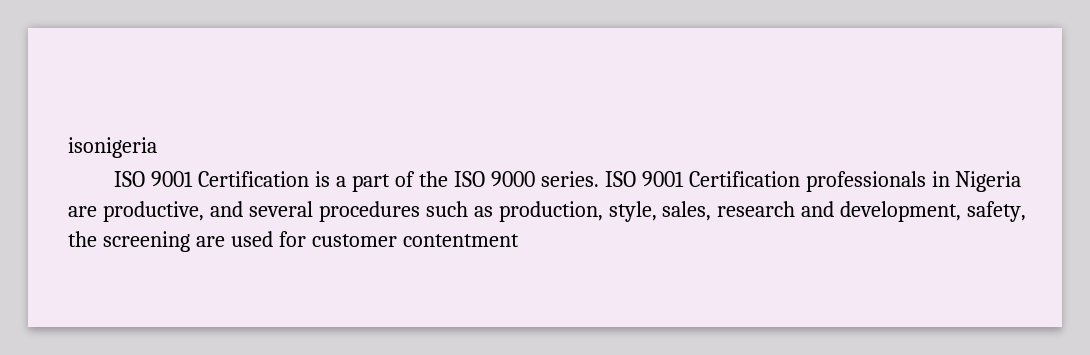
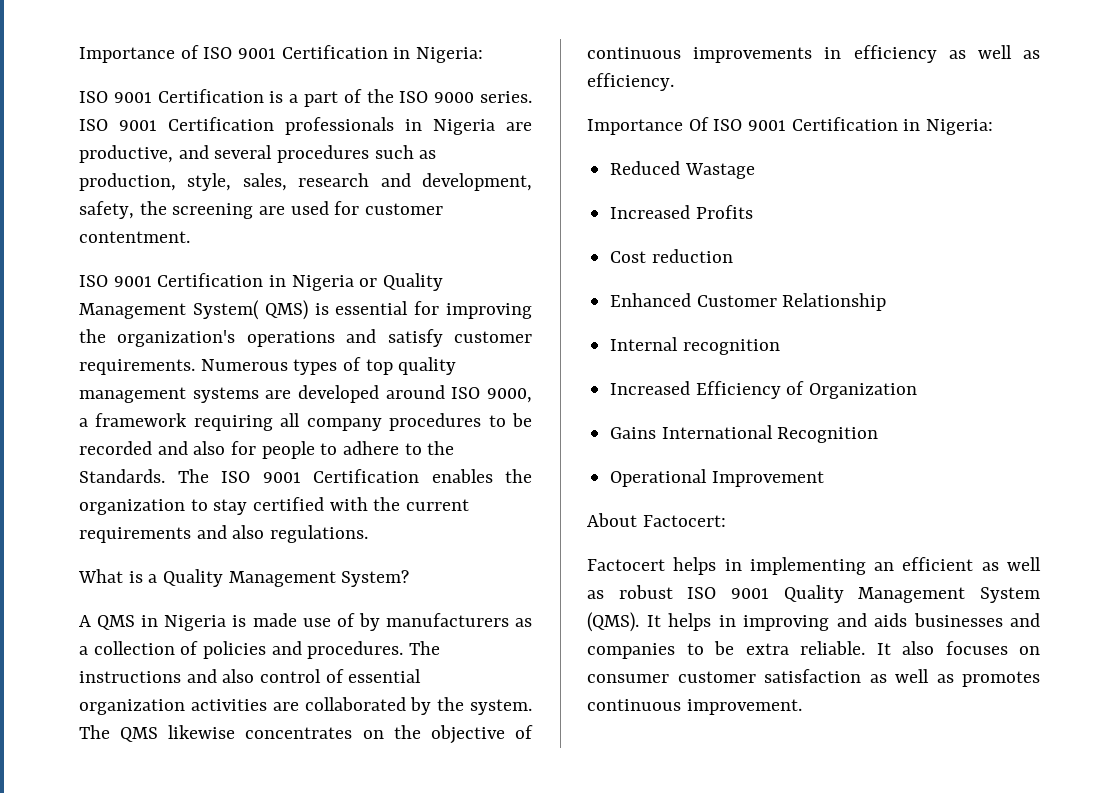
[68,137,157,158] isonigeria -> [79,45,484,63] Importance of ISO 9001 Certification in Nigeria:
[402,234,519,247] contentment -> [79,231,190,243] [79,273,444,291] [79,300,532,320] [79,329,532,347] [79,357,457,375] [79,385,532,403] [79,413,532,431] [79,441,455,459] [79,469,532,483] [79,497,470,515] [79,525,369,543] [78,569,410,587] [79,613,532,631] [79,641,441,659] [79,669,422,683] [79,697,532,715] [79,725,534,744] [587,45,1040,63] [587,73,674,91] [587,117,994,135] [610,161,755,179] [610,205,753,219] [610,249,733,263] [610,293,887,311] [610,337,780,355] [610,381,918,399] [610,425,879,443] [610,469,824,487] [587,513,726,527] [587,557,1041,575] [587,585,1040,603] [587,612,1040,632] [587,641,1040,659] [587,669,1040,687] [587,699,802,715] contentment. // ISO 9001 Certification in Nigeria or Quality Management System( QMS) is essential for improving the organization's operations and satisfy customer requirements. Numerous types of top quality management systems are developed around ISO 9000, a framework requiring all company procedures to be recorded and also for people to adhere to the Standards. The ISO 9001 Certification enables the organization to stay certified with the current requirements and also regulations. // What is a Quality Management System? // A QMS in Nigeria is made use of by manufacturers as a collection of policies and procedures. The instructions and also control of essential organization activities are collaborated by the system. The QMS likewise concentrates on the objective of continuous improvements in efficiency as well as efficiency. // Importance Of ISO 9001 Certification in Nigeria: // Reduced Wastage // Increased Profits // Cost reduction // Enhanced Customer Relationship // Internal recognition // Increased Efficiency of Organization // Gains International Recognition // Operational Improvement // About Factocert: // Factocert helps in implementing an efficient as well as robust ISO 9001 Quality Management System (QMS). It helps in improving and aids businesses and companies to be extra reliable. It also focuses on consumer customer satisfaction as well as promotes continuous improvement.

